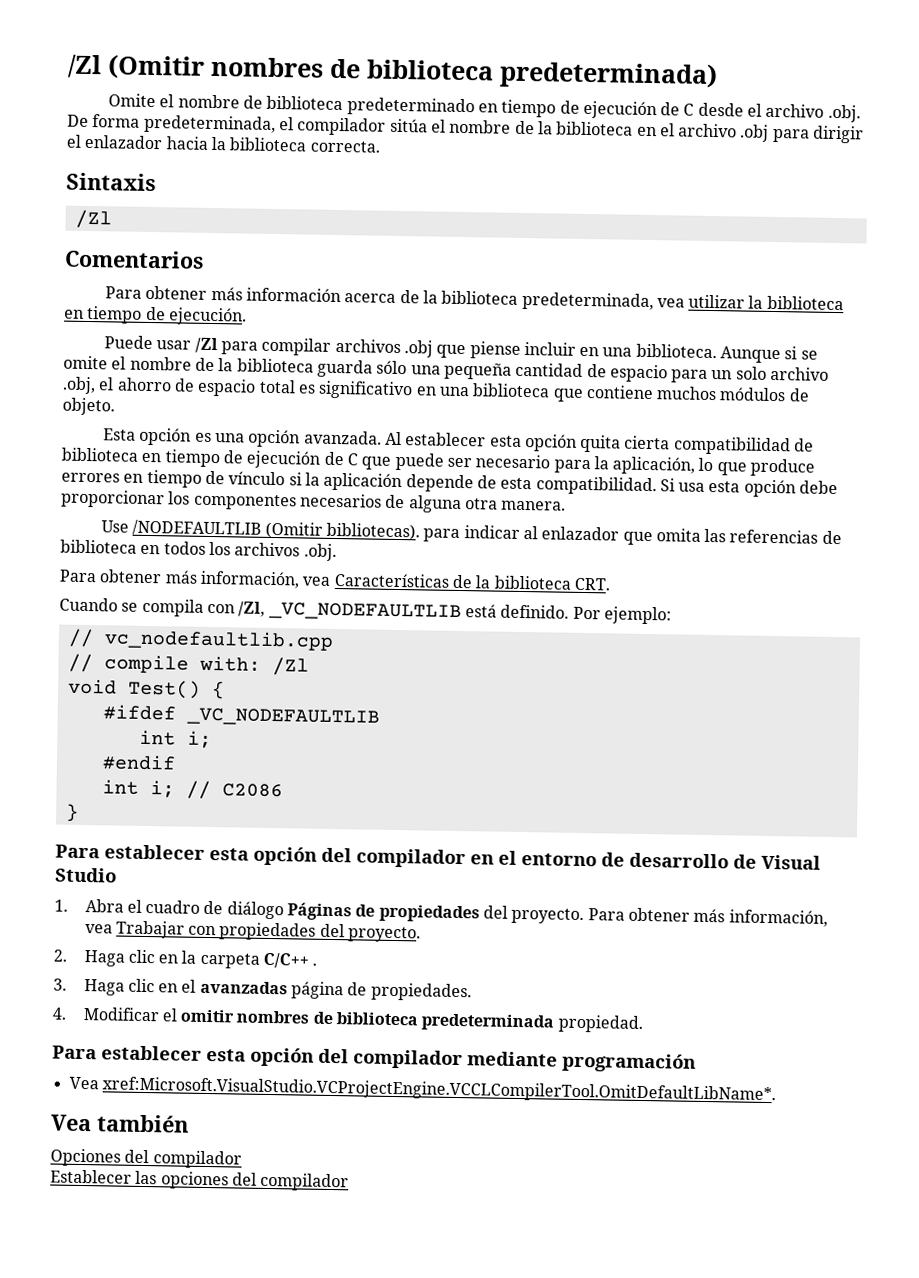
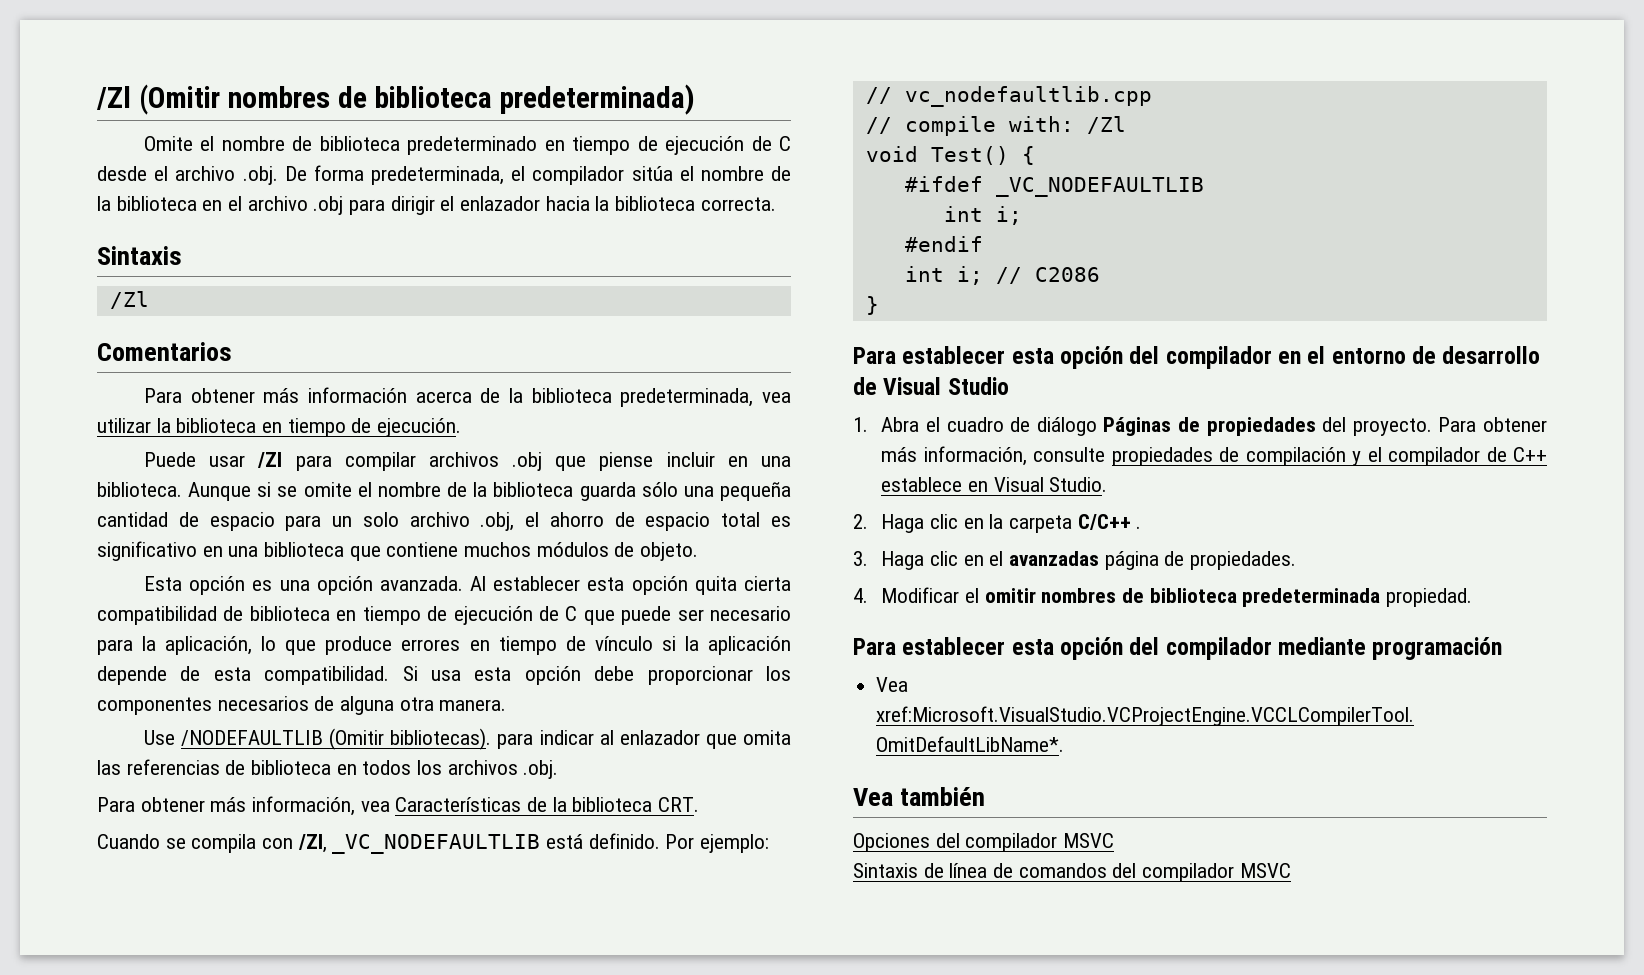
[84,920,422,943] vea Trabajar con propiedades del proyecto. -> [1033,447,1547,466] [881,477,1108,492] consulte propiedades de compilación y el compilador de C++ establece en Visual Studio.
[50,1169,350,1192] // Establecer las opciones del compilador -> [1063,833,1115,848] [853,863,1291,882] MSVC // Sintaxis de línea de comandos del compilador MSVC

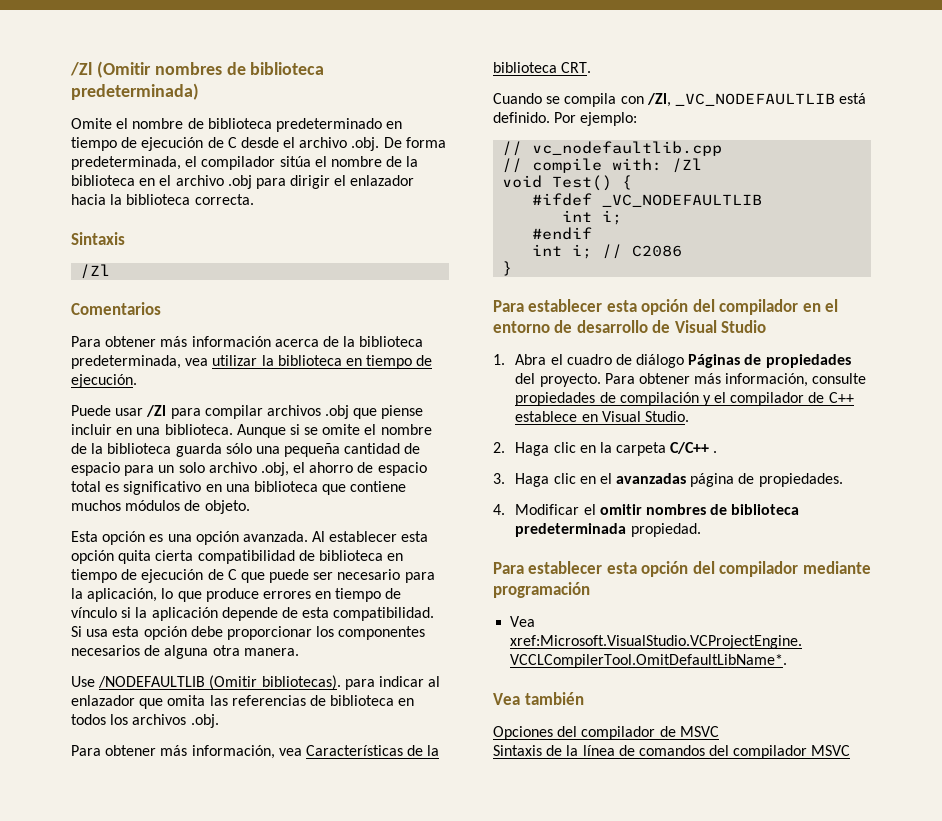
(1058, 842) none -> [659,726,676,737] de
(944, 870) none -> [566,745,579,756] la

